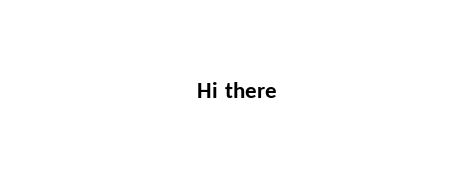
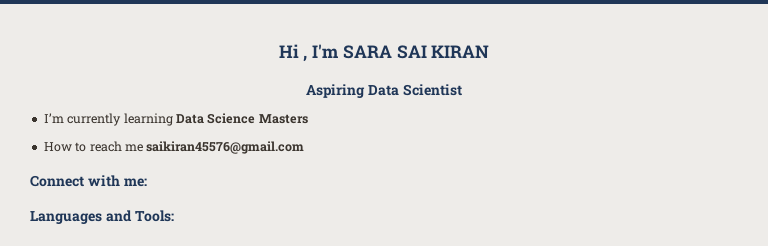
[224,82,277,98] there -> [303,44,490,62] [306,84,462,98] [43,113,308,126] [43,141,305,154] [30,175,147,187] [30,210,174,224] , I'm SARA SAI KIRAN // Aspiring Data Scientist // I’m currently learning Data Science Masters // How to reach me saikiran45576@gmail.com // Connect with me: // Languages and Tools:

